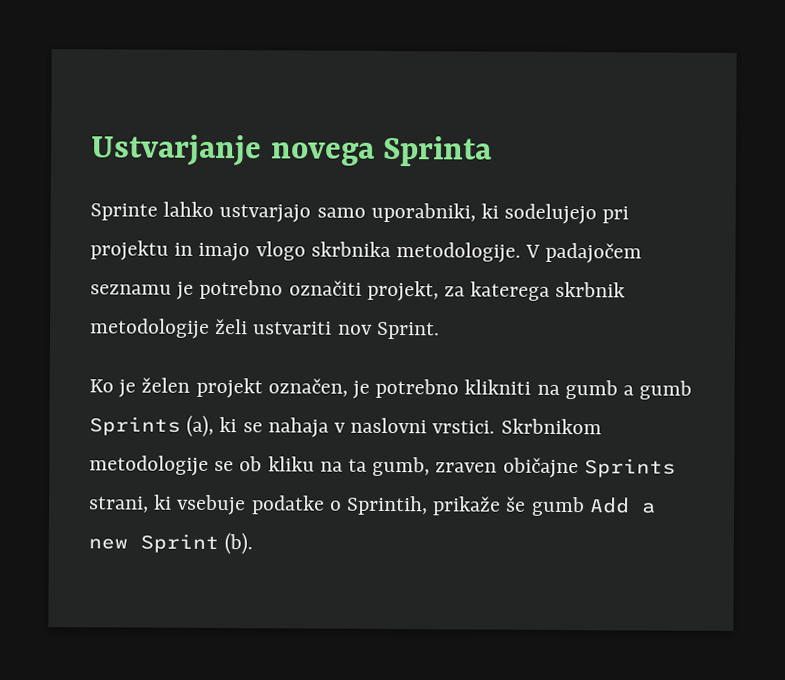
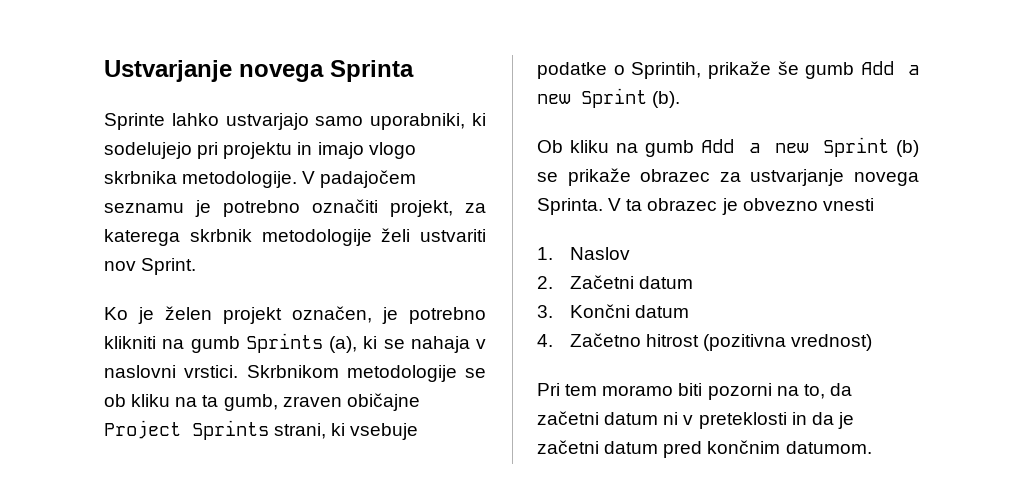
[623,380,693,400] a gumb -> (240, 344) none
(579, 468) none -> [104,420,181,439] Project
(254, 543) none -> [537,137,919,157] [537,168,919,186] [537,198,874,215] [537,247,630,260] [537,275,694,289] [537,304,690,318] [537,333,873,351] [537,383,852,400] [537,411,854,429] [537,440,872,458] // Ob kliku na gumb Add a new Sprint (b) se prikaže obrazec za ustvarjanje novega Sprinta. V ta obrazec je obvezno vnesti // 1. Naslov // 2. Začetni datum // 3. Končni datum // 4. Začetno hitrost (pozitivna vrednost) // Pri tem moramo biti pozorni na to, da začetni datum ni v preteklosti in da je začetni datum pred končnim datumom.

